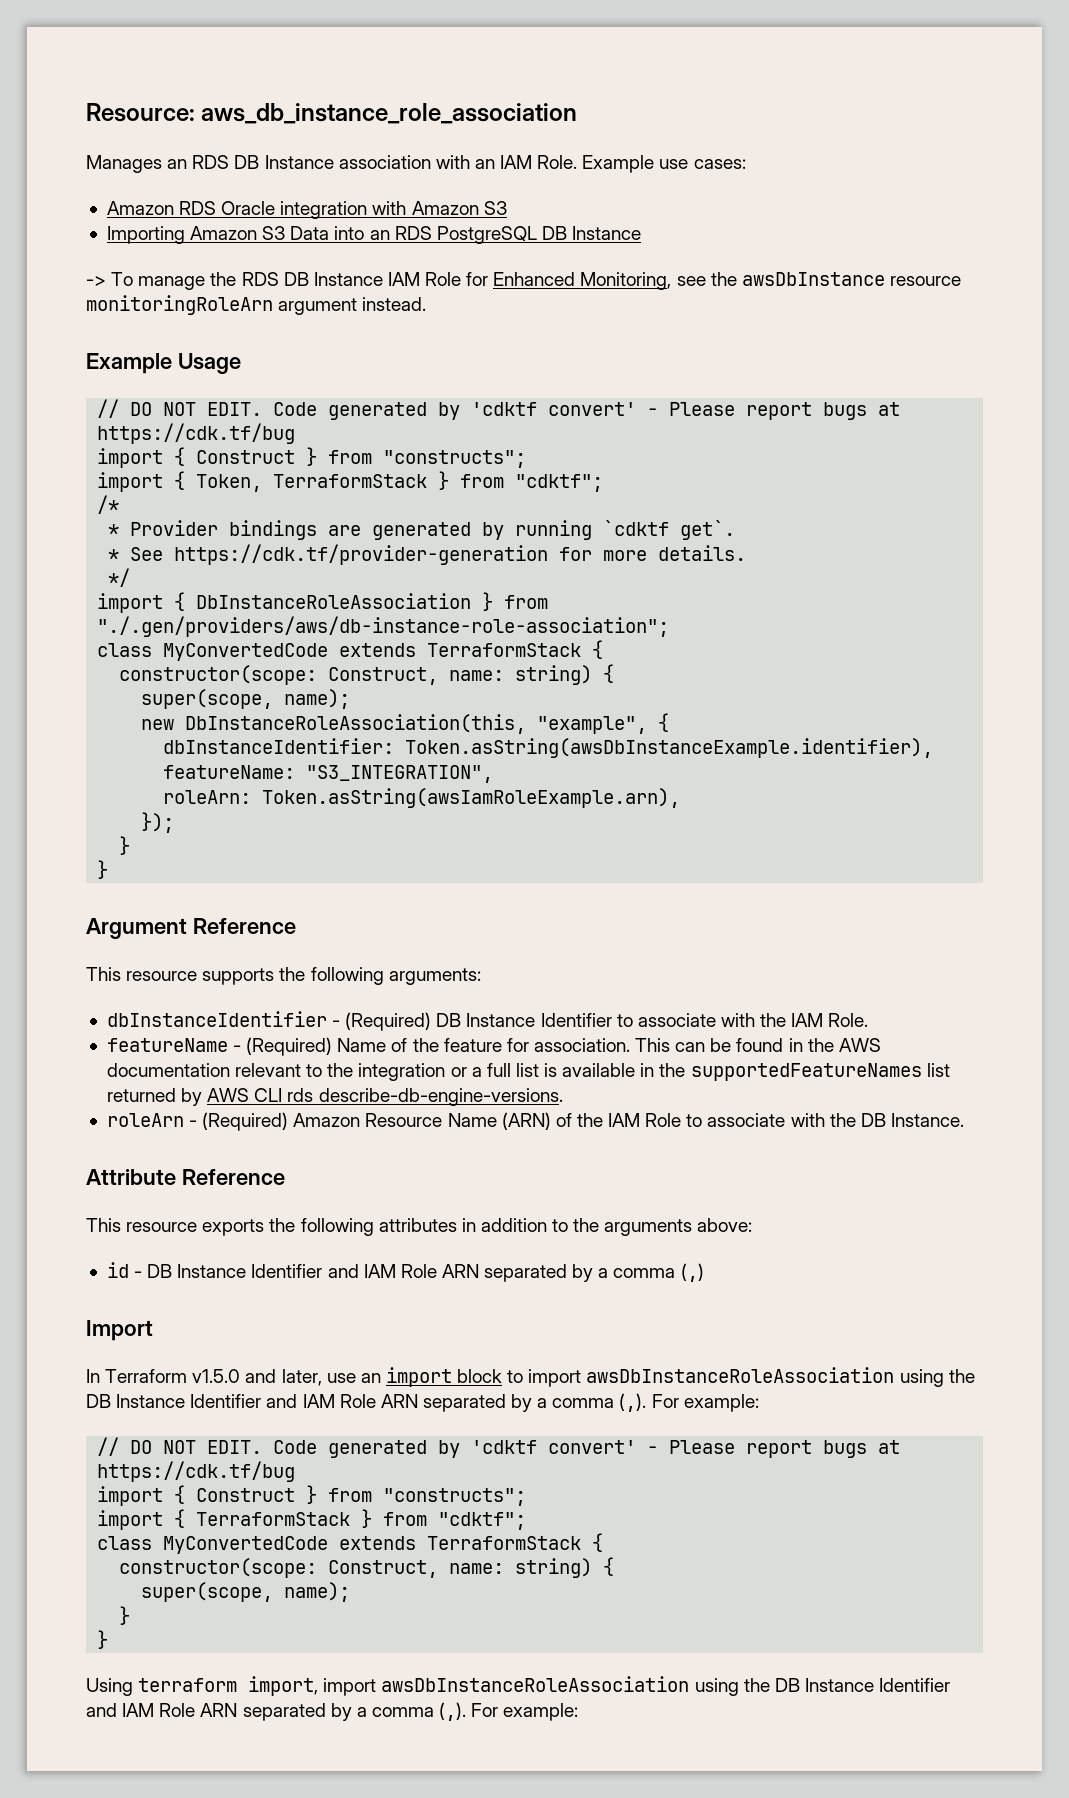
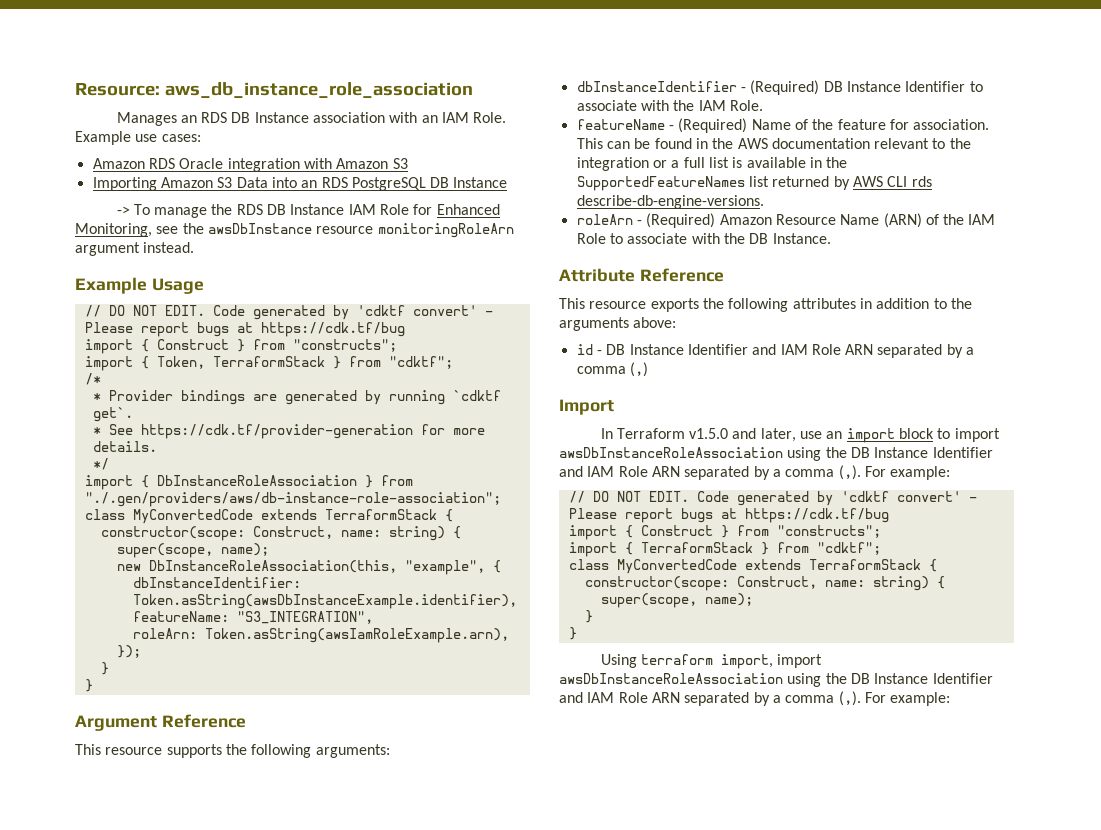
[690,1063,922,1081] supportedFeatureNames -> [576,176,745,191] SupportedFeatureNames

